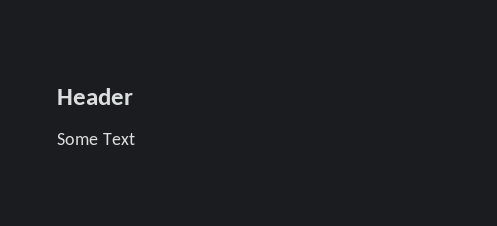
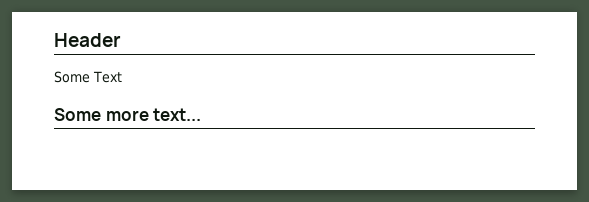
(135, 139) none -> [54,108,202,121] // Some more text...

